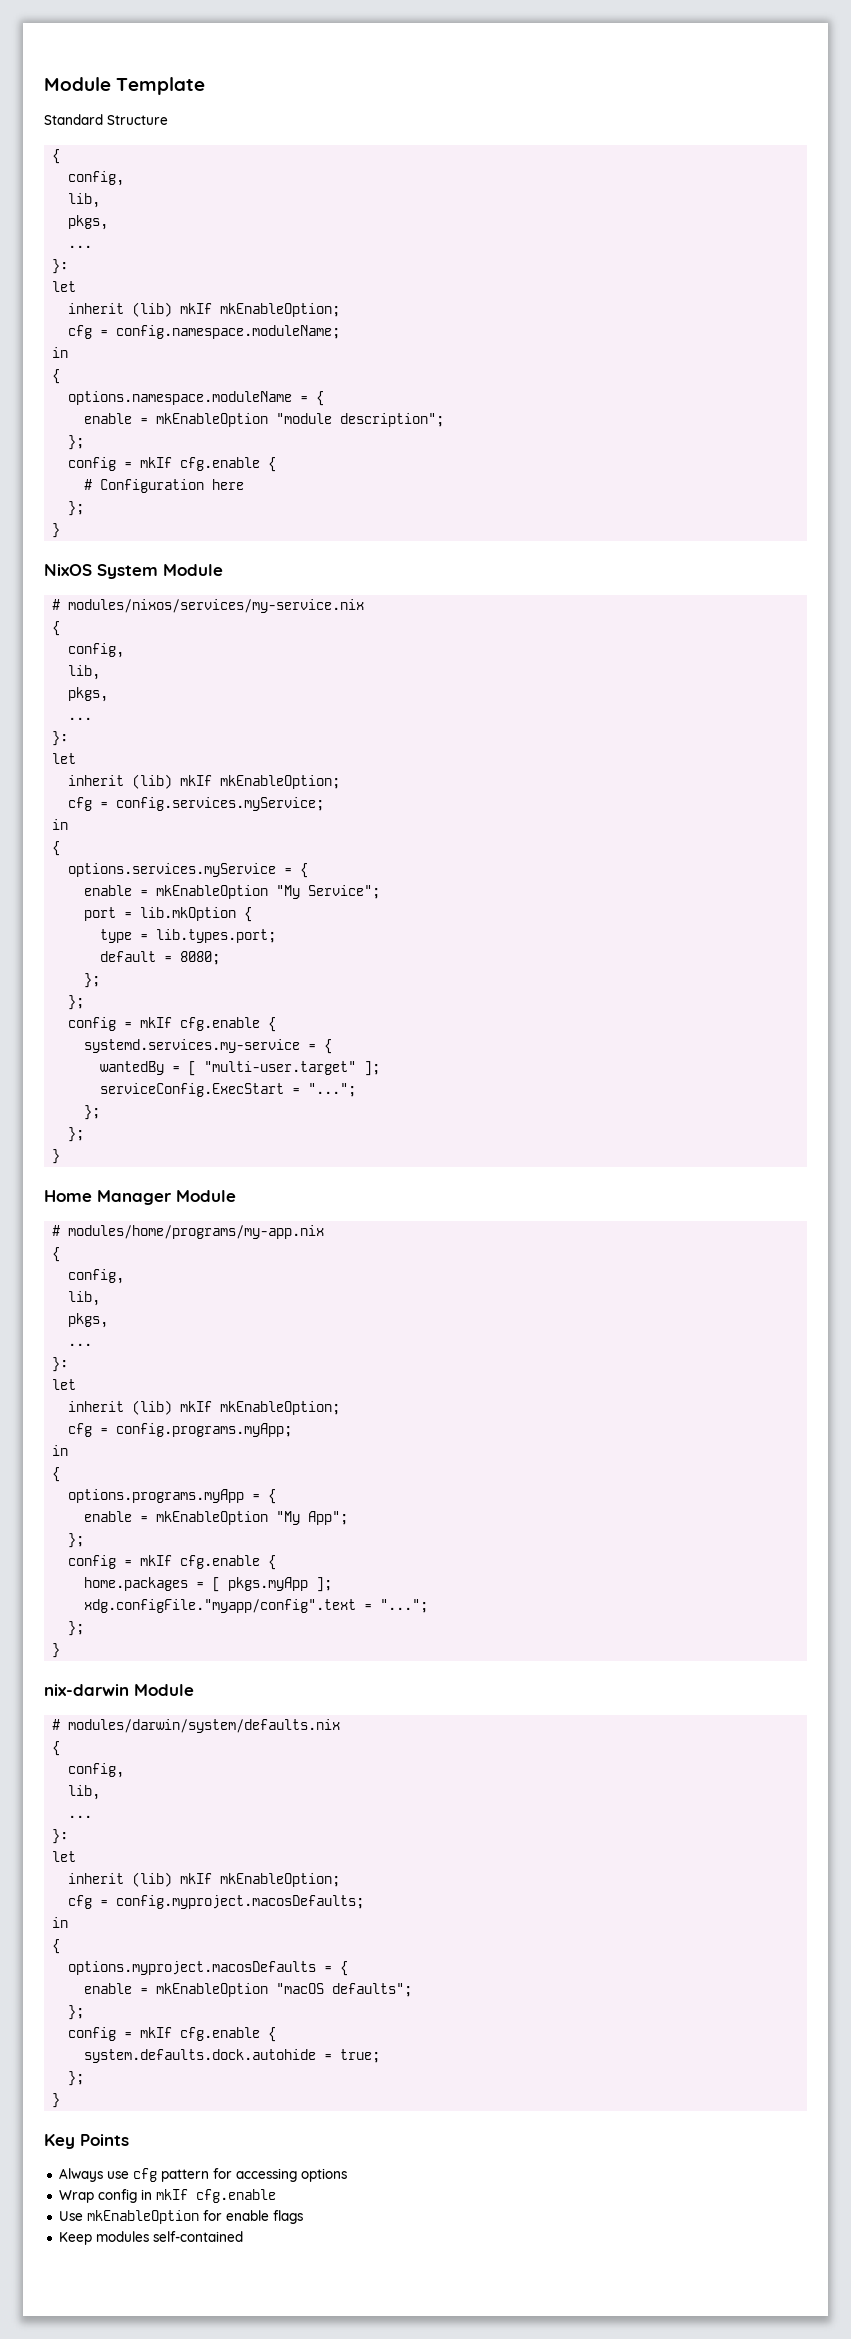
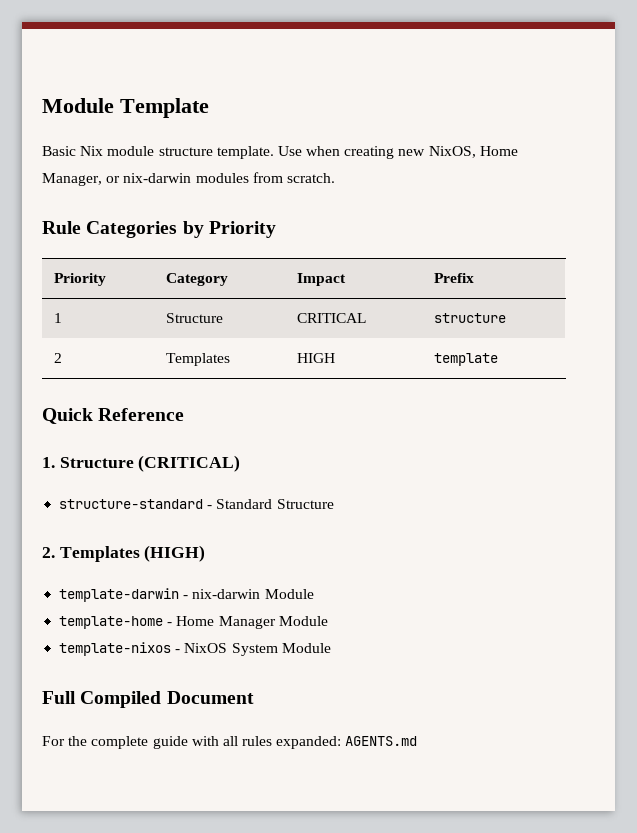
[44,114,168,125] [52,149,61,164] [68,171,125,186] [68,193,101,208] [68,215,109,230] [68,245,93,248] [52,259,69,274] [52,281,77,292] [68,302,341,317] [68,325,341,339] [52,347,69,358] [52,369,61,384] [68,391,325,406] [84,413,445,427] [68,435,85,450] [68,457,277,472] [84,479,245,493] [68,501,85,516] [52,523,61,538] [44,564,223,579] [52,599,365,613] [52,621,61,636] [68,643,125,658] [68,665,101,680] [68,687,109,702] [68,717,93,720] [52,731,69,746] [52,753,77,764] [68,774,341,789] [68,797,325,811] [52,819,69,830] [52,841,61,856] [68,863,309,878] [84,885,381,899] [84,907,253,922] [100,929,277,943] [100,951,221,965] [84,973,101,988] [68,995,85,1010] [68,1017,277,1032] [84,1039,333,1054] [100,1061,381,1076] [100,1083,357,1097] [84,1105,101,1120] [68,1127,85,1142] [52,1149,61,1164] [44,1190,236,1205] [52,1225,325,1239] [52,1247,61,1262] [68,1269,125,1284] [68,1291,101,1306] [68,1313,109,1328] [68,1343,93,1346] [52,1357,69,1372] [52,1379,77,1390] [68,1400,341,1415] [68,1423,293,1437] [52,1445,69,1456] [52,1467,61,1482] [68,1489,277,1504] [84,1511,349,1525] [68,1533,85,1548] [68,1555,277,1570] [84,1577,333,1592] [84,1599,429,1613] [68,1621,85,1636] [52,1643,61,1658] [44,1684,194,1696] [52,1719,341,1733] [52,1741,61,1756] [68,1763,125,1778] [68,1785,101,1800] [68,1815,93,1818] [52,1829,69,1844] [52,1851,77,1862] [68,1872,341,1887] [68,1895,365,1909] [52,1917,69,1928] [52,1939,61,1954] [68,1961,349,1976] [84,1983,413,1997] [68,2005,85,2020] [68,2027,277,2042] [84,2049,381,2063] [68,2071,85,2086] [52,2093,61,2108] [44,2134,129,2149] [58,2168,347,2182] [58,2189,276,2203] [58,2210,303,2224] [58,2231,243,2245] Standard Structure // { // config, // lib, // pkgs, // ... // }: // let // inherit (lib) mkIf mkEnableOption; // cfg = config.namespace.moduleName; // in // { // options.namespace.moduleName = { // enable = mkEnableOption "module description"; // }; // config = mkIf cfg.enable { // # Configuration here // }; // } // NixOS System Module // # modules/nixos/services/my-service.nix // { // config, // lib, // pkgs, // ... // }: // let // inherit (lib) mkIf mkEnableOption; // cfg = config.services.myService; // in // { // options.services.myService = { // enable = mkEnableOption "My Service"; // port = lib.mkOption { // type = lib.types.port; // default = 8080; // }; // }; // config = mkIf cfg.enable { // systemd.services.my-service = { // wantedBy = [ "multi-user.target" ]; // serviceConfig.ExecStart = "..."; // }; // }; // } // Home Manager Module // # modules/home/programs/my-app.nix // { // config, // lib, // pkgs, // ... // }: // let // inherit (lib) mkIf mkEnableOption; // cfg = config.programs.myApp; // in // { // options.programs.myApp = { // enable = mkEnableOption "My App"; // }; // config = mkIf cfg.enable { // home.packages = [ pkgs.myApp ]; // xdg.configFile."myapp/config".text = "..."; // }; // } // nix-darwin Module // # modules/darwin/system/defaults.nix // { // config, // lib, // ... // }: // let // inherit (lib) mkIf mkEnableOption; // cfg = config.myproject.macosDefaults; // in // { // options.myproject.macosDefaults = { // enable = mkEnableOption "macOS defaults"; // }; // config = mkIf cfg.enable { // system.defaults.dock.autohide = true; // }; // } // Key Points // Always use cfg pattern for accessing options // Wrap config in mkIf cfg.enable // Use mkEnableOption for enable flags // Keep modules self-contained -> [42,146,518,159] [42,172,335,186] [42,221,276,238] [53,273,106,286] [165,273,228,286] [296,273,346,286] [433,273,474,283] [53,313,62,323] [165,313,223,323] [296,313,366,323] [433,313,506,323] [53,353,62,363] [165,353,230,366] [296,353,335,363] [433,353,498,366] [42,408,185,424] [42,455,241,472] [59,499,334,509] [42,545,206,562] [59,588,314,602] [59,616,328,629] [59,642,331,656] [42,691,254,708] [42,736,418,749] Basic Nix module structure template. Use when creating new NixOS, Home Manager, or nix-darwin modules from scratch. // Rule Categories by Priority // Priority | Category | Impact | Prefix // 1 | Structure | CRITICAL | structure // 2 | Templates | HIGH | template // Quick Reference // 1. Structure (CRITICAL) // structure-standard - Standard Structure // 2. Templates (HIGH) // template-darwin - nix-darwin Module // template-home - Home Manager Module // template-nixos - NixOS System Module // Full Compiled Document // For the complete guide with all rules expanded: AGENTS.md

